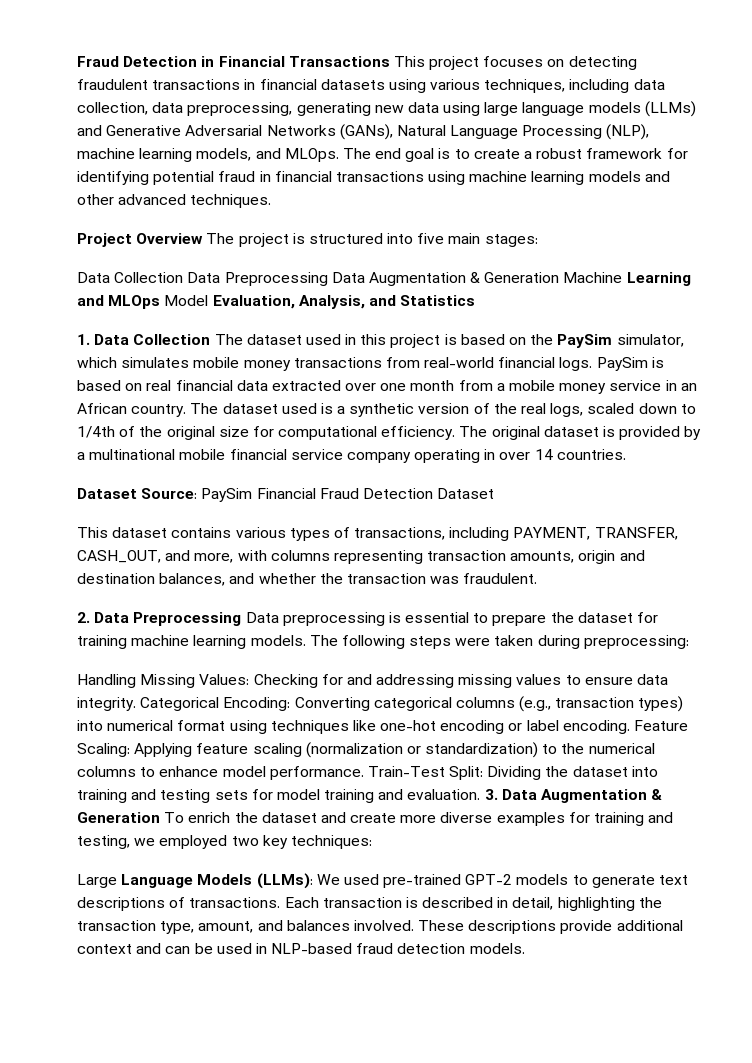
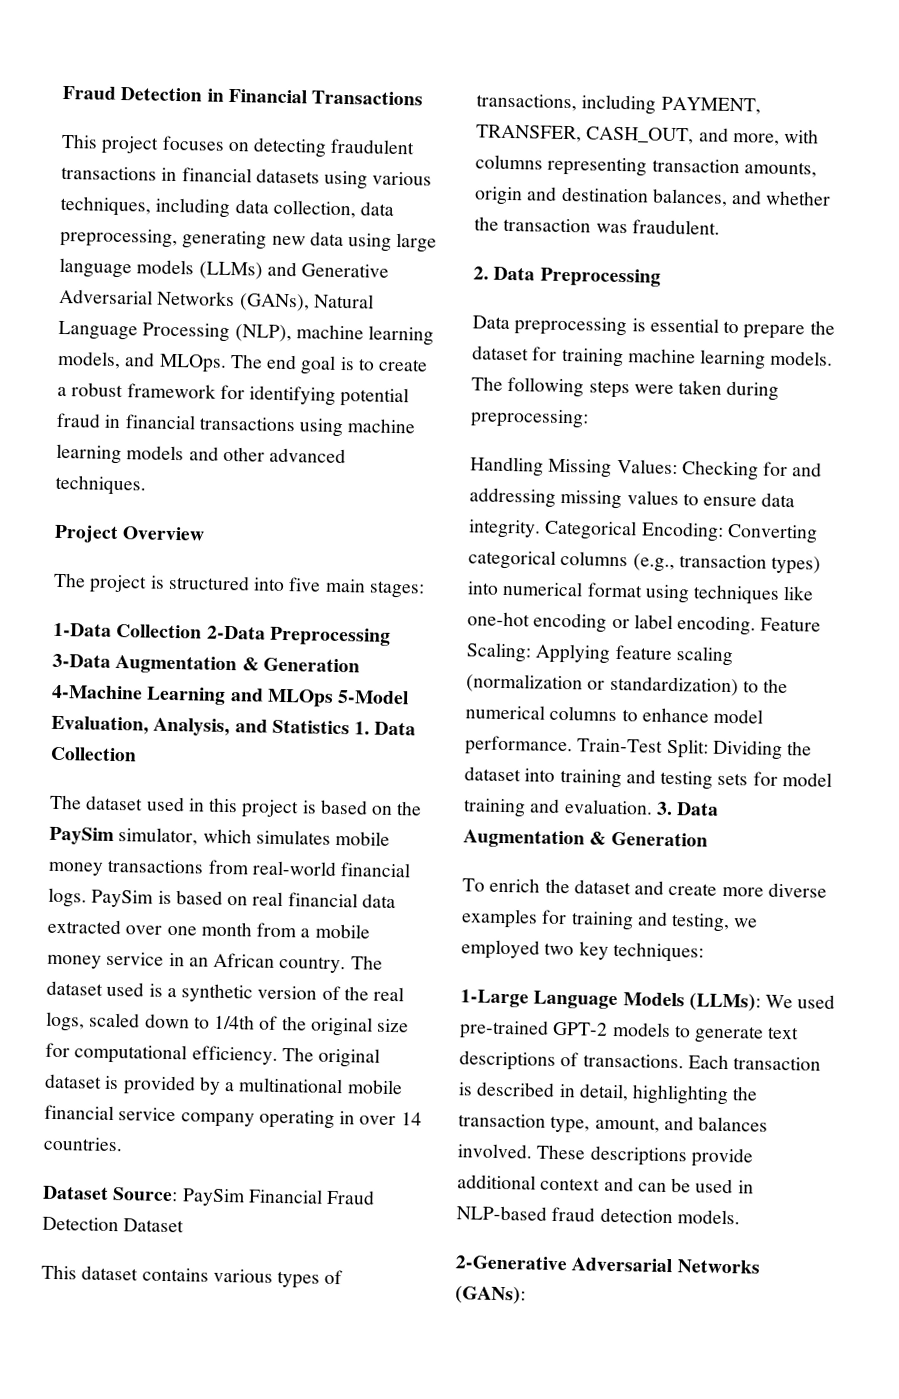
(390, 61) none -> (424, 98) //
(204, 238) none -> (206, 533) //
[77,272,623,286] Data Collection Data Preprocessing Data Augmentation & Generation Machine -> [53,622,391,646] [52,653,360,675] [51,684,143,700] 1-Data Collection 2-Data Preprocessing 3-Data Augmentation & Generation 4-Machine
[164,295,209,306] Model -> [337,689,410,705] 5-Model
(476, 300) // -> (350, 727) none
(211, 339) none -> (137, 754) //
(242, 619) none -> (661, 277) //
(160, 817) none -> (708, 839) //
[77,874,117,888] Large -> [460,989,529,1008] 1-Large
(525, 948) none -> [455,1255,760,1274] [455,1285,526,1305] // 2-Generative Adversarial Networks (GANs):

